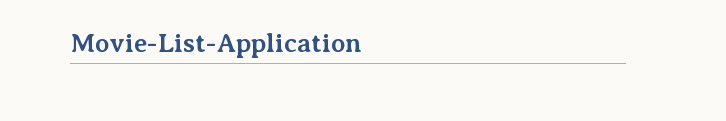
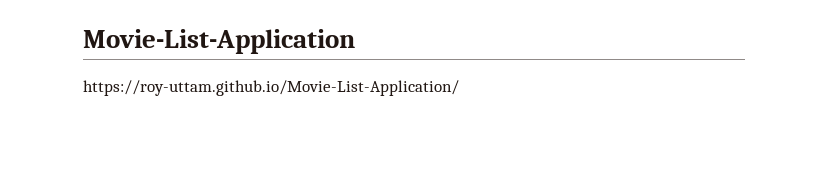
(362, 45) none -> [83,80,459,96] // https://roy-uttam.github.io/Movie-List-Application/

